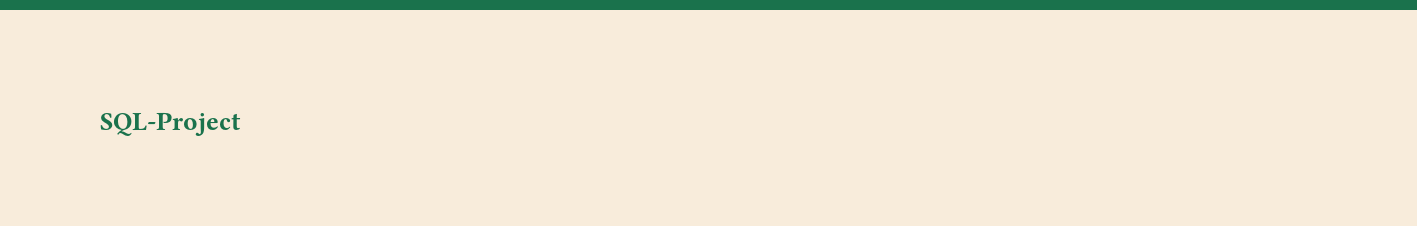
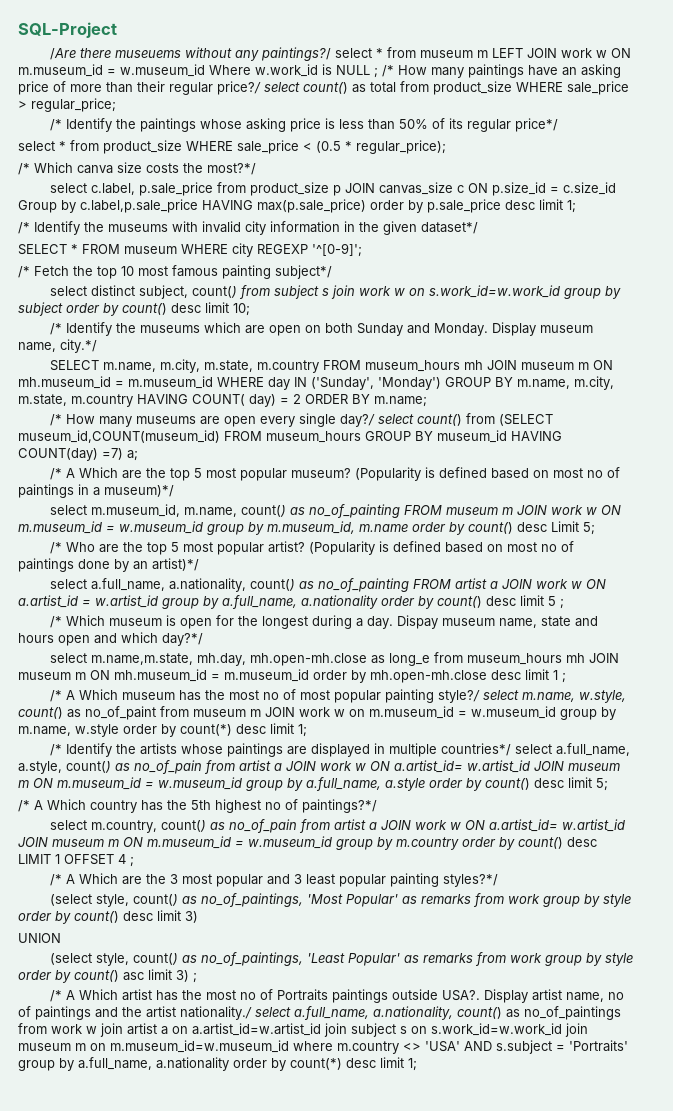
(241, 124) none -> [49,47,631,61] [18,64,621,78] [18,81,629,95] [18,98,116,112] [49,118,558,132] [18,140,446,154] [18,162,256,175] [49,182,616,196] [18,199,576,213] [18,221,478,235] [18,243,362,257] [18,265,332,279] [49,285,621,299] [18,302,250,316] [49,322,593,336] [18,339,97,353] [49,359,613,373] [18,376,614,390] [18,394,427,407] [49,413,553,427] [18,430,562,443] [18,448,138,461] [49,467,620,481] [18,484,174,498] [49,504,621,518] [18,521,595,535] [49,541,574,555] [18,558,199,572] [49,578,606,592] [18,595,564,609] [49,615,598,629] [18,632,203,646] [49,652,619,666] [18,669,566,683] [49,689,626,703] [18,706,616,720] [18,723,307,737] [49,743,630,757] [18,760,620,774] [18,777,608,791] [18,799,377,813] [49,819,625,833] [18,836,597,850] [18,854,134,867] [49,873,498,887] [49,893,631,907] [18,910,198,924] [18,933,61,943] [49,952,633,966] [18,969,197,983] [49,989,624,1003] [18,1006,621,1020] [18,1023,588,1037] [18,1040,628,1054] [18,1057,417,1071] // /Are there museuems without any paintings?/ select * from museum m LEFT JOIN work w ON m.museum_id = w.museum_id Where w.work_id is NULL ; /* How many paintings have an asking price of more than their regular price?/ select count() as total from product_size WHERE sale_price > regular_price; // /* Identify the paintings whose asking price is less than 50% of its regular price*/ // select * from product_size WHERE sale_price < (0.5 * regular_price); // /* Which canva size costs the most?*/ // select c.label, p.sale_price from product_size p JOIN canvas_size c ON p.size_id = c.size_id Group by c.label,p.sale_price HAVING max(p.sale_price) order by p.sale_price desc limit 1; // /* Identify the museums with invalid city information in the given dataset*/ // SELECT * FROM museum WHERE city REGEXP '^[0-9]'; // /* Fetch the top 10 most famous painting subject*/ // select distinct subject, count() from subject s join work w on s.work_id=w.work_id group by subject order by count() desc limit 10; // /* Identify the museums which are open on both Sunday and Monday. Display museum name, city.*/ // SELECT m.name, m.city, m.state, m.country FROM museum_hours mh JOIN museum m ON mh.museum_id = m.museum_id WHERE day IN ('Sunday', 'Monday') GROUP BY m.name, m.city, m.state, m.country HAVING COUNT( day) = 2 ORDER BY m.name; // /* How many museums are open every single day?/ select count() from (SELECT museum_id,COUNT(museum_id) FROM museum_hours GROUP BY museum_id HAVING COUNT(day) =7) a; // /* A Which are the top 5 most popular museum? (Popularity is defined based on most no of paintings in a museum)*/ // select m.museum_id, m.name, count() as no_of_painting FROM museum m JOIN work w ON m.museum_id = w.museum_id group by m.museum_id, m.name order by count() desc Limit 5; // /* Who are the top 5 most popular artist? (Popularity is defined based on most no of paintings done by an artist)*/ // select a.full_name, a.nationality, count() as no_of_painting FROM artist a JOIN work w ON a.artist_id = w.artist_id group by a.full_name, a.nationality order by count() desc limit 5 ; // /* Which museum is open for the longest during a day. Dispay museum name, state and hours open and which day?*/ // select m.name,m.state, mh.day, mh.open-mh.close as long_e from museum_hours mh JOIN museum m ON mh.museum_id = m.museum_id order by mh.open-mh.close desc limit 1 ; // /* A Which museum has the most no of most popular painting style?/ select m.name, w.style, count() as no_of_paint from museum m JOIN work w on m.museum_id = w.museum_id group by m.name, w.style order by count(*) desc limit 1; // /* Identify the artists whose paintings are displayed in multiple countries*/ select a.full_name, a.style, count() as no_of_pain from artist a JOIN work w ON a.artist_id= w.artist_id JOIN museum m ON m.museum_id = w.museum_id group by a.full_name, a.style order by count() desc limit 5; // /* A Which country has the 5th highest no of paintings?*/ // select m.country, count() as no_of_pain from artist a JOIN work w ON a.artist_id= w.artist_id JOIN museum m ON m.museum_id = w.museum_id group by m.country order by count() desc LIMIT 1 OFFSET 4 ; // /* A Which are the 3 most popular and 3 least popular painting styles?*/ // (select style, count() as no_of_paintings, 'Most Popular' as remarks from work group by style order by count() desc limit 3) // UNION // (select style, count() as no_of_paintings, 'Least Popular' as remarks from work group by style order by count() asc limit 3) ; // /* A Which artist has the most no of Portraits paintings outside USA?. Display artist name, no of paintings and the artist nationality./ select a.full_name, a.nationality, count() as no_of_paintings from work w join artist a on a.artist_id=w.artist_id join subject s on s.work_id=w.work_id join museum m on m.museum_id=w.museum_id where m.country <> 'USA' AND s.subject = 'Portraits' group by a.full_name, a.nationality order by count(*) desc limit 1;

